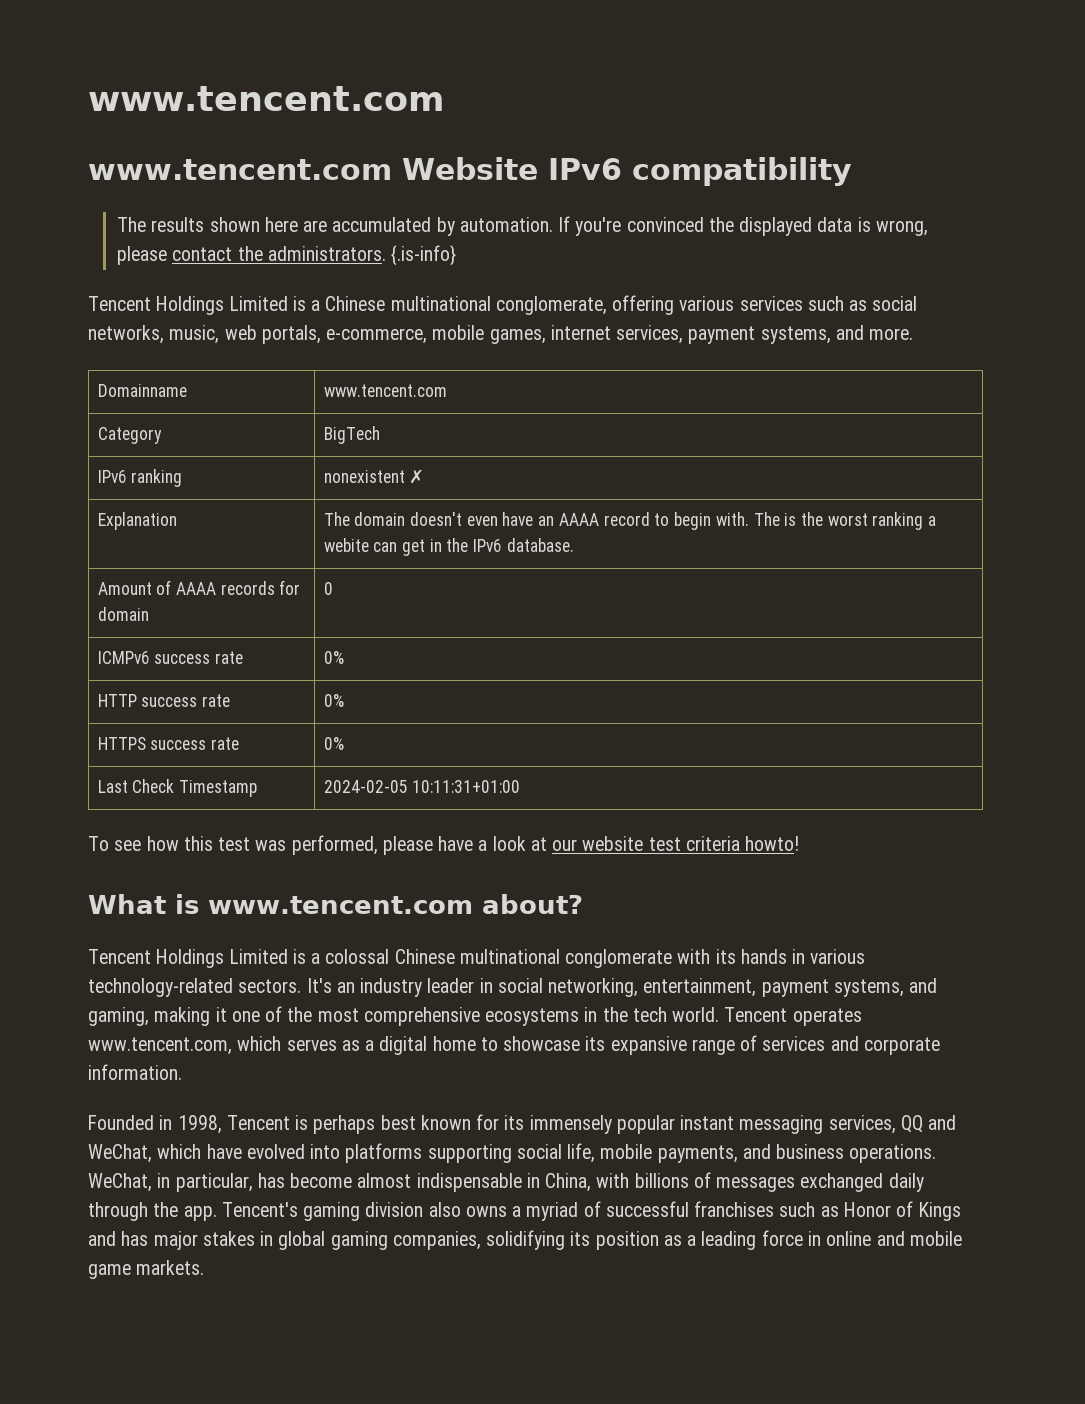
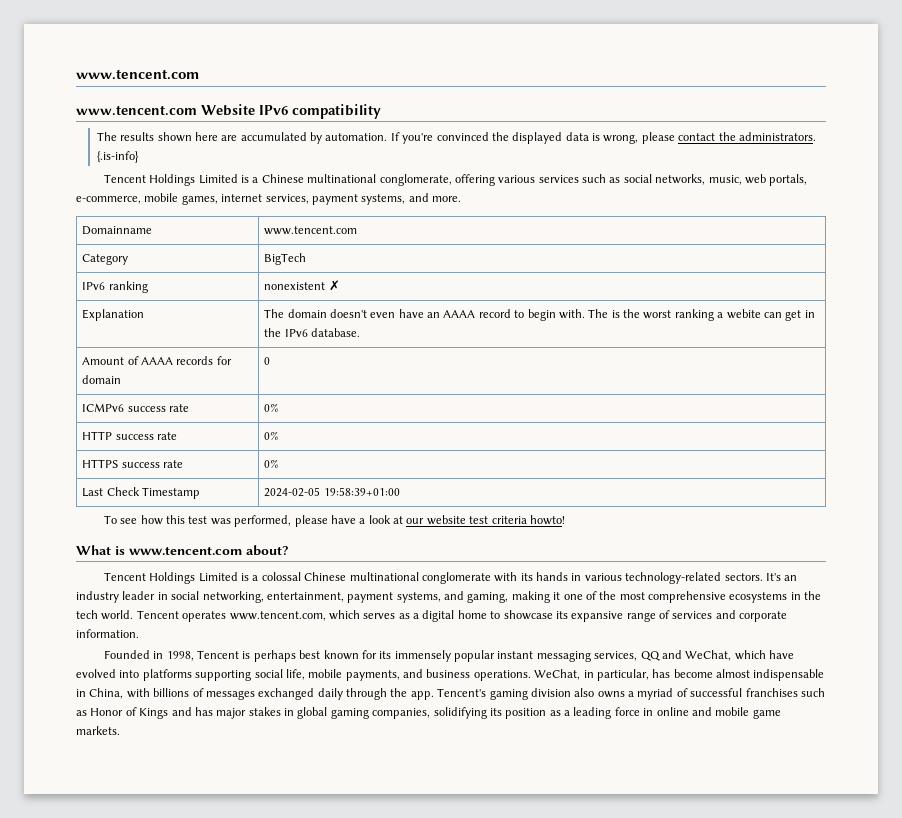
[412,780,521,793] 10:11:31+01:00 -> [323,487,400,496] 19:58:39+01:00

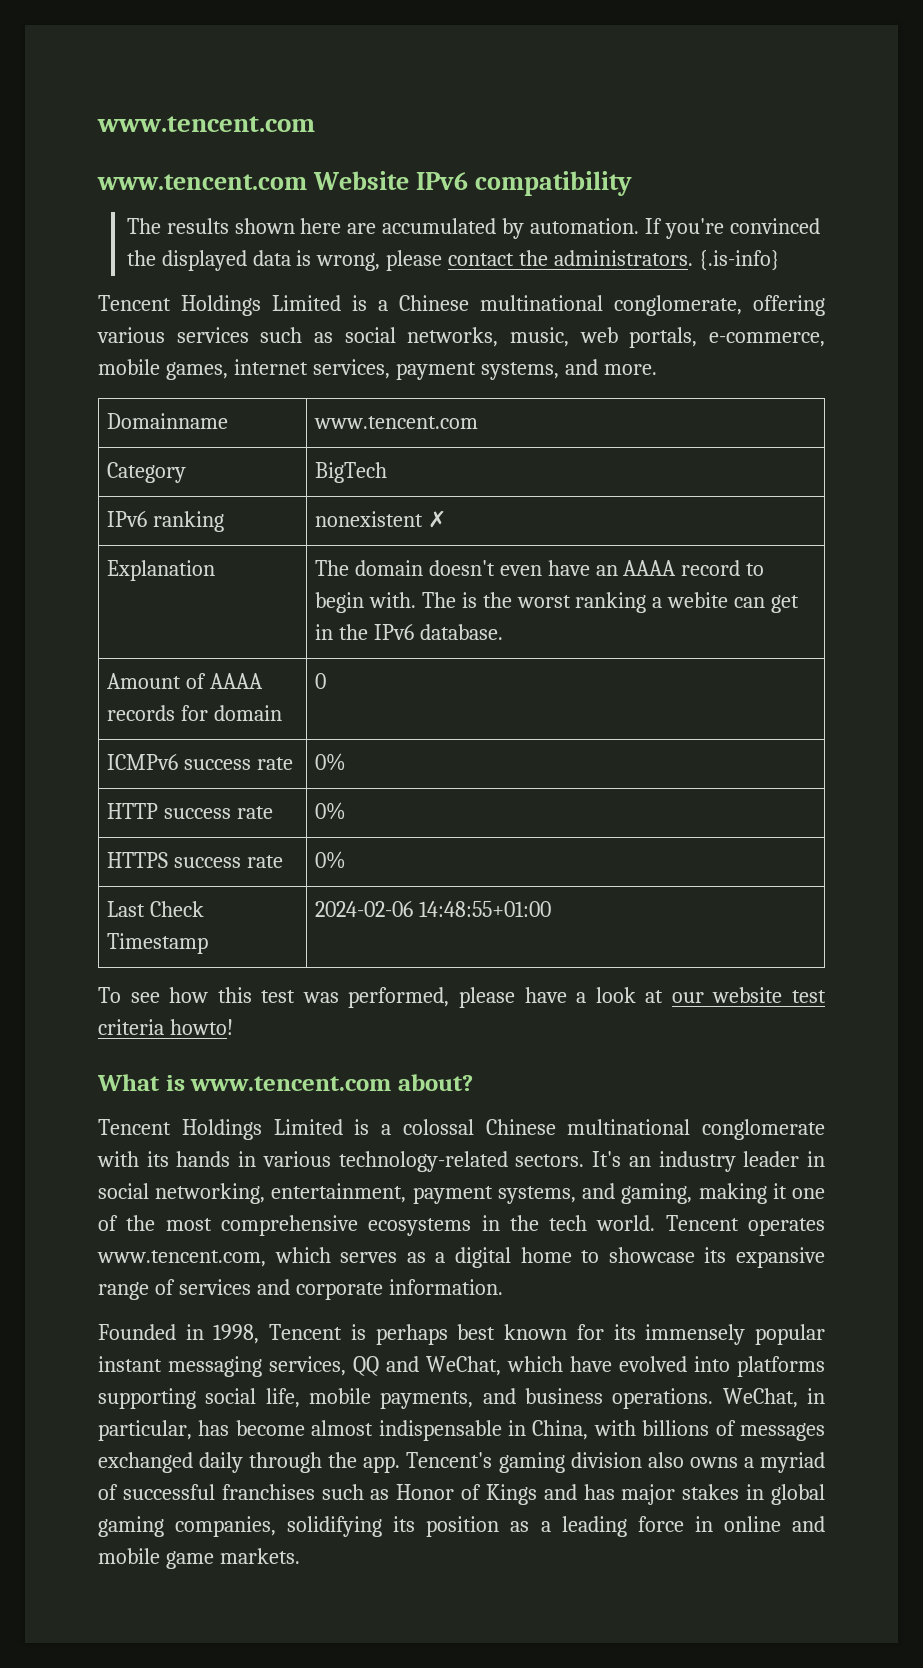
[264,487,400,497] 2024-02-05 19:58:39+01:00 -> [314,901,551,917] 2024-02-06 14:48:55+01:00

